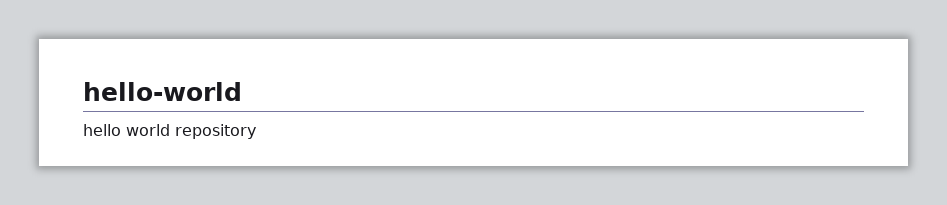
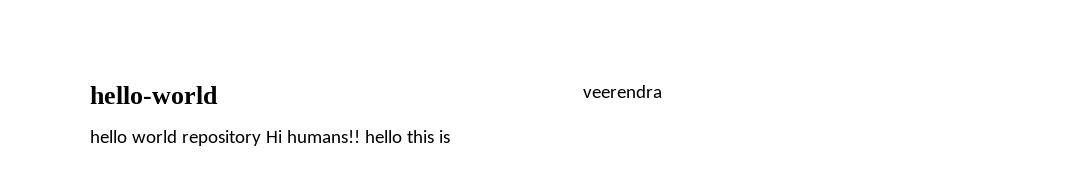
(256, 131) none -> [265,130,450,143] [583,85,662,98] Hi humans!! hello this is veerendra

